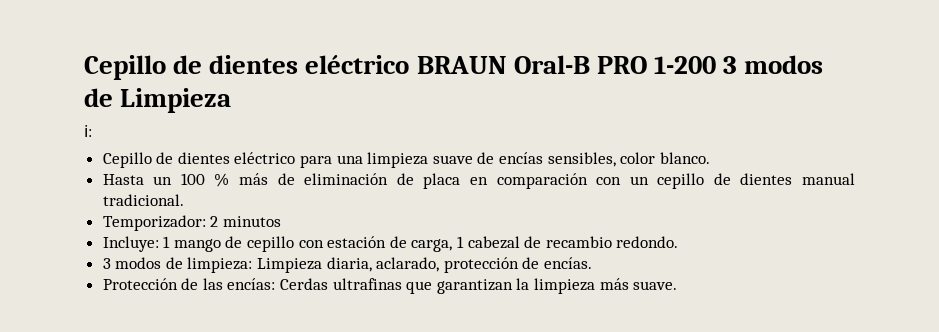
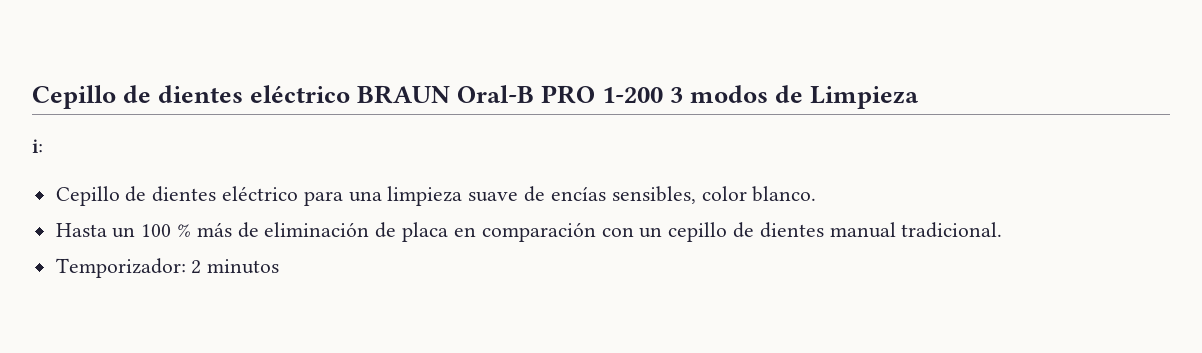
[102,236,679,252] [102,257,593,273] [102,278,678,294] // Incluye: 1 mango de cepillo con estación de carga, 1 cabezal de recambio redondo. // 3 modos de limpieza: Limpieza diaria, aclarado, protección de encías. // Protección de las encías: Cerdas ultrafinas que garantizan la limpieza más suave. -> (280, 266) none

